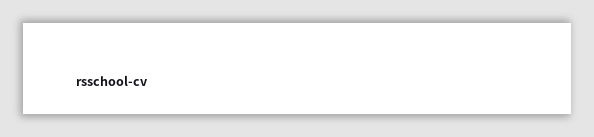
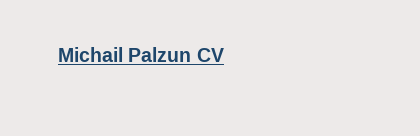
[76,75,148,86] rsschool-cv -> [58,47,224,62] Michail Palzun CV

